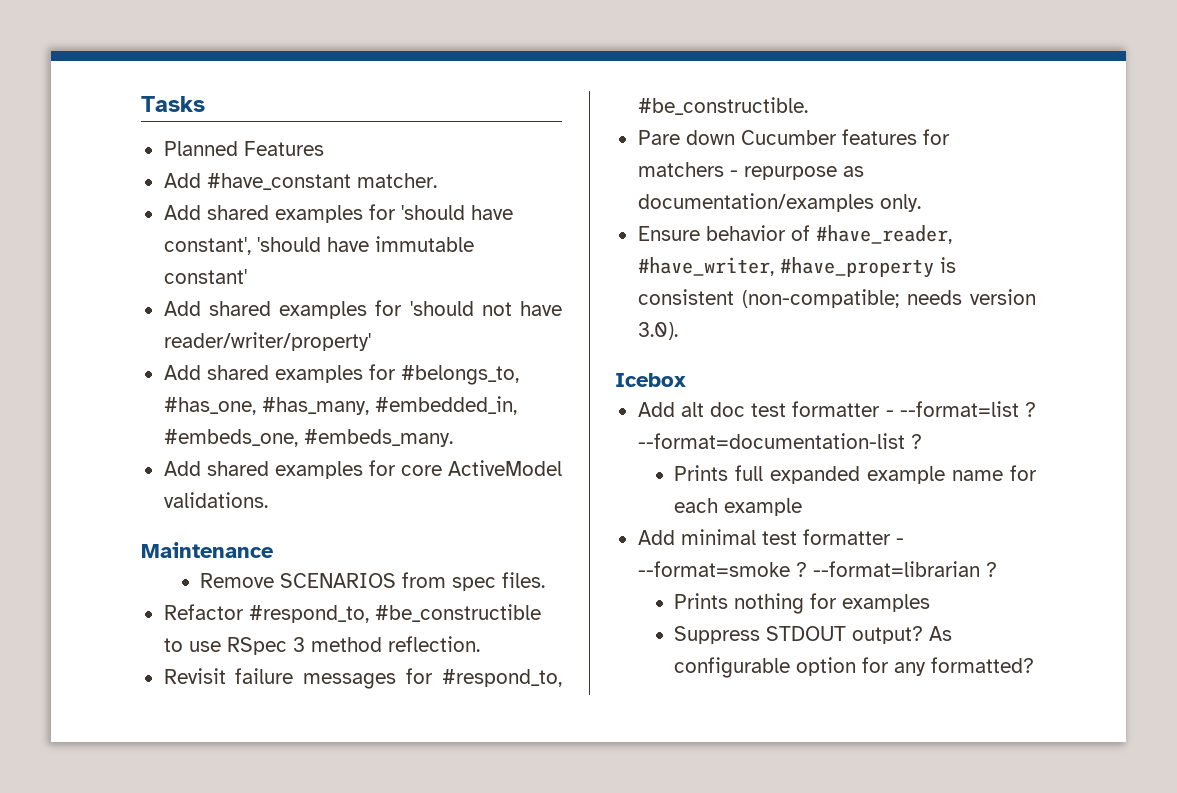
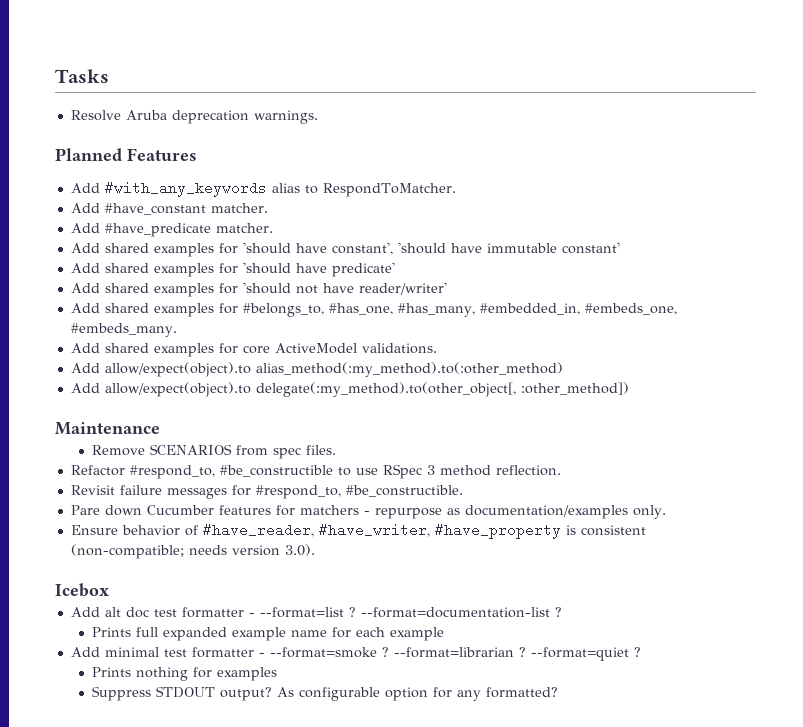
[163,141,324,156] Planned Features -> [70,110,318,124] [55,148,197,161] [70,181,456,197] Resolve Aruba deprecation warnings. // Planned Features // Add #with_any_keywords alias to RespondToMatcher.
(437, 180) none -> [70,223,273,237] // Add #have_predicate matcher.
(247, 276) none -> [70,262,395,277] // Add shared examples for 'should have predicate'
[163,332,371,351] reader/writer/property' -> [358,282,447,295] reader/writer'
(268, 500) none -> [70,362,563,377] [70,382,629,397] // Add allow/expect(object).to alias_method(:my_method).to(:other_method) // Add allow/expect(object).to delegate(:my_method).to(other_object[, :other_method])
(997, 569) none -> [530,647,641,661] --format=quiet ?

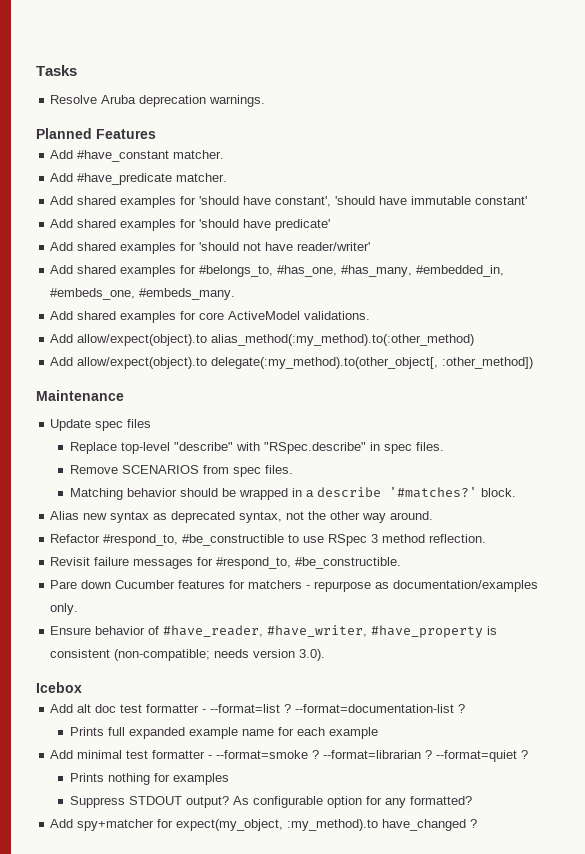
[70,181,456,197] // Add #with_any_keywords alias to RespondToMatcher. -> (156, 134) none
(160, 428) none -> [50,419,152,431] [69,442,444,454] // Update spec files // Replace top-level "describe" with "RSpec.describe" in spec files.
(337, 450) none -> [69,487,516,500] [50,511,434,523] // Matching behavior should be wrapped in a describe '#matches?' block. // Alias new syntax as deprecated syntax, not the other way around.
(559, 692) none -> [50,819,478,831] // Add spy+matcher for expect(my_object, :my_method).to have_changed ?

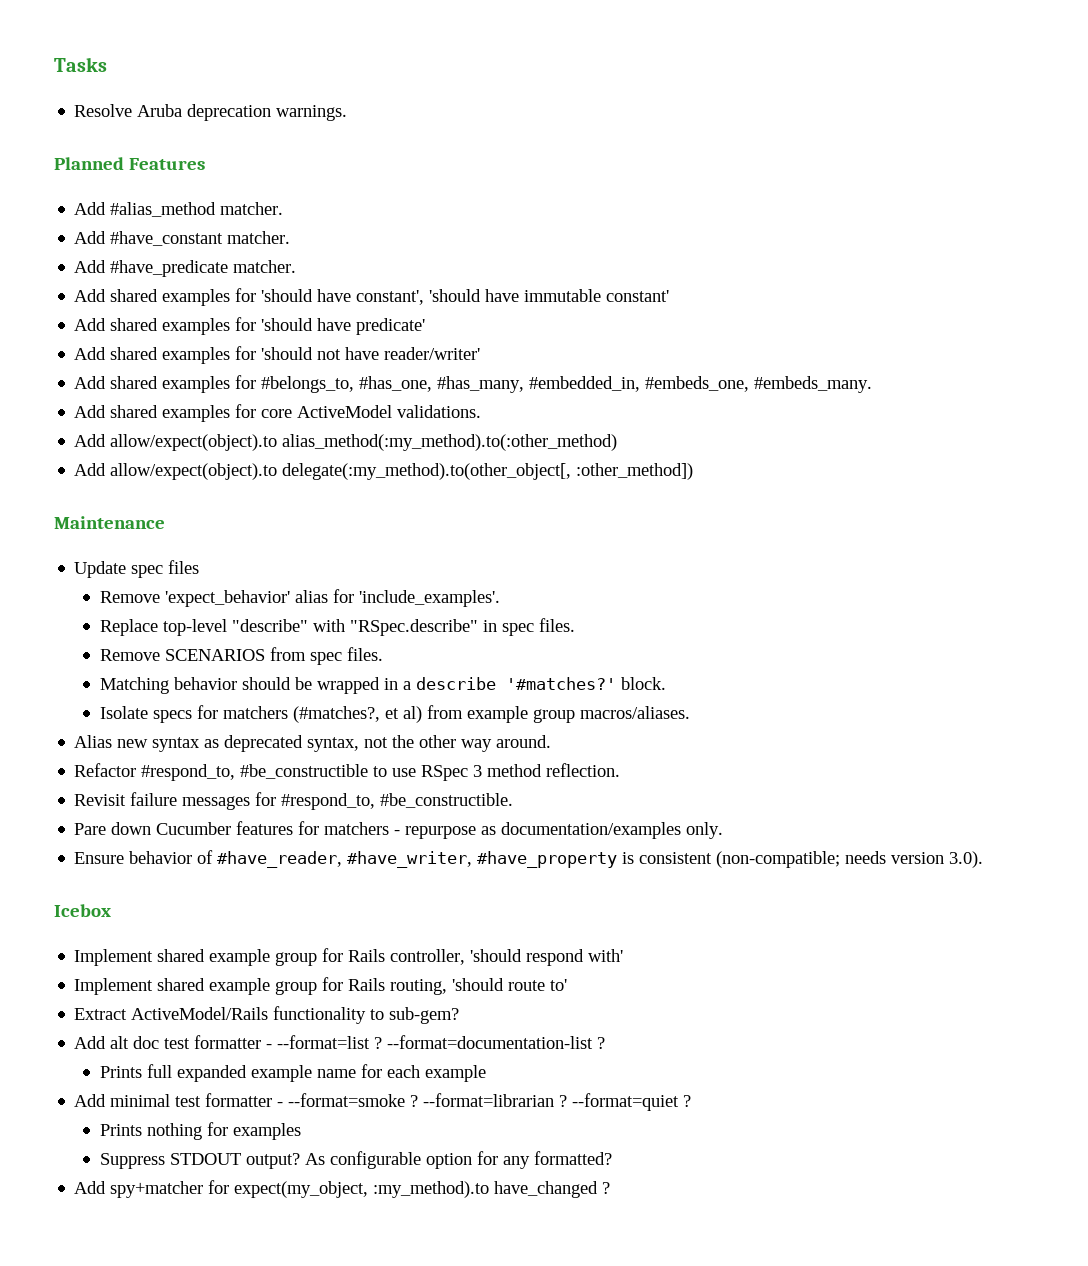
(156, 134) none -> [74,202,284,217] // Add #alias_method matcher.
(152, 423) none -> [99,589,500,607] // Remove 'expect_behavior' alias for 'include_examples'.
(516, 492) none -> [99,705,690,723] // Isolate specs for matchers (#matches?, et al) from example group macros/aliases.
(82, 687) none -> [74,948,624,966] [74,977,568,995] [74,1006,460,1024] // Implement shared example group for Rails controller, 'should respond with' // Implement shared example group for Rails routing, 'should route to' // Extract ActiveModel/Rails functionality to sub-gem?

